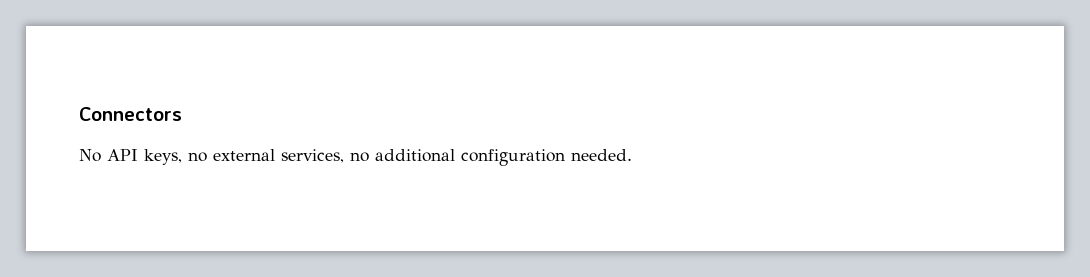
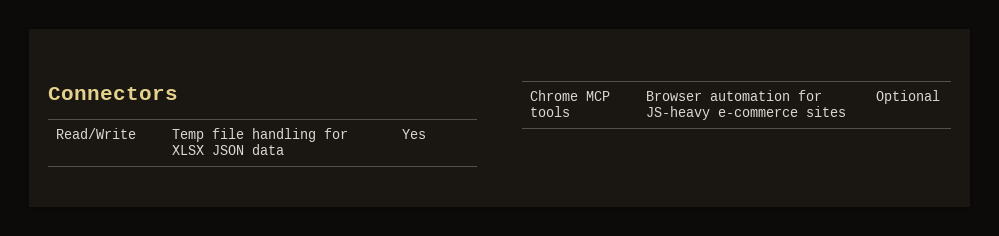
[79,149,632,166] // No API keys, no external services, no additional configuration needed. -> [56,128,137,139] [172,128,349,142] [172,144,285,155] [402,129,427,139] [530,90,611,101] [530,106,571,117] [646,90,823,101] [646,106,847,120] [876,90,941,104] // Read/Write | Temp file handling for XLSX JSON data | Yes // Chrome MCP tools | Browser automation for JS-heavy e-commerce sites | Optional

